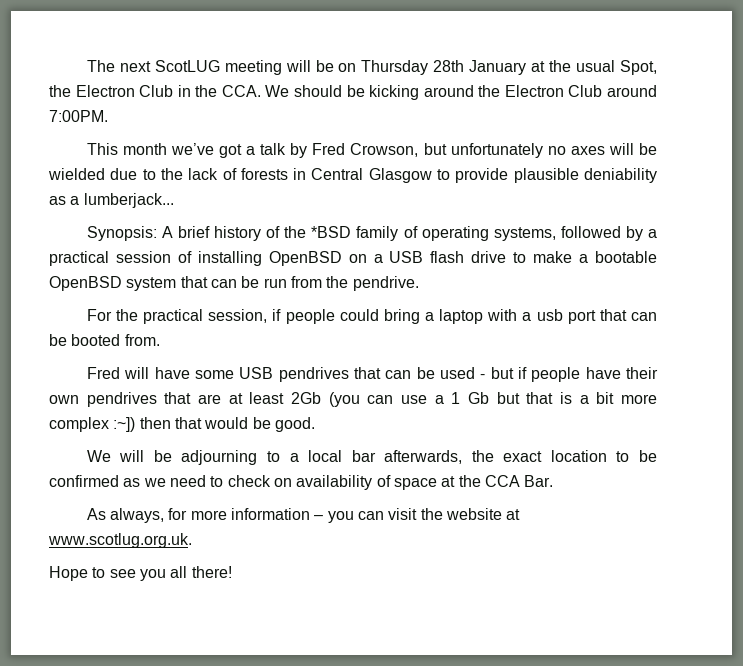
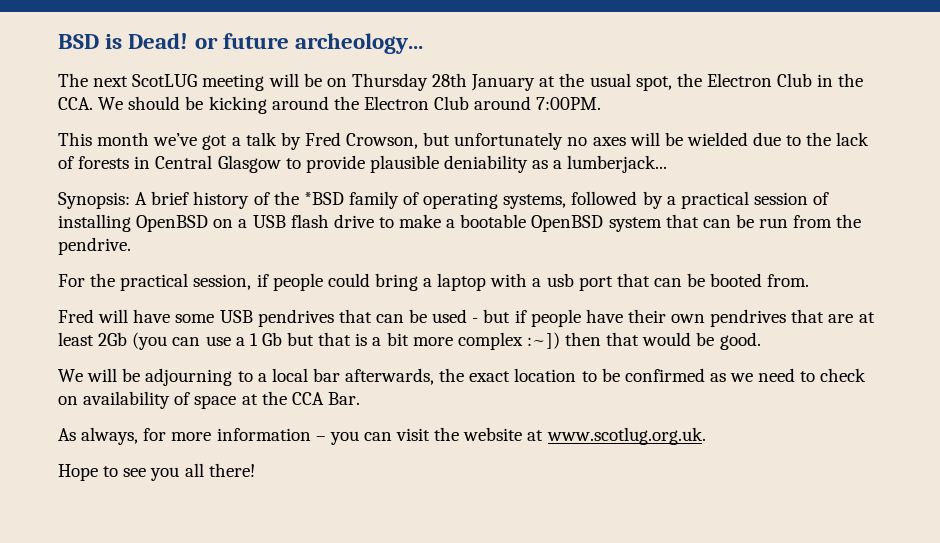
(86, 66) none -> [58,33,424,54] BSD is Dead! or future archeology... //
[620,60,657,75] Spot, -> [635,76,672,91] spot,

